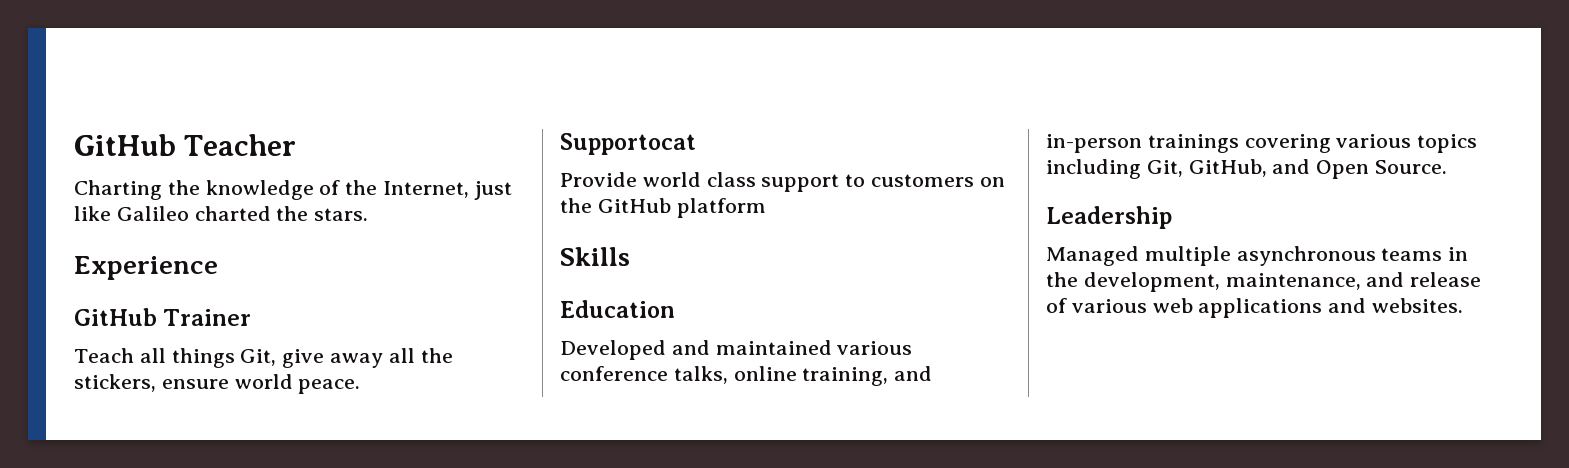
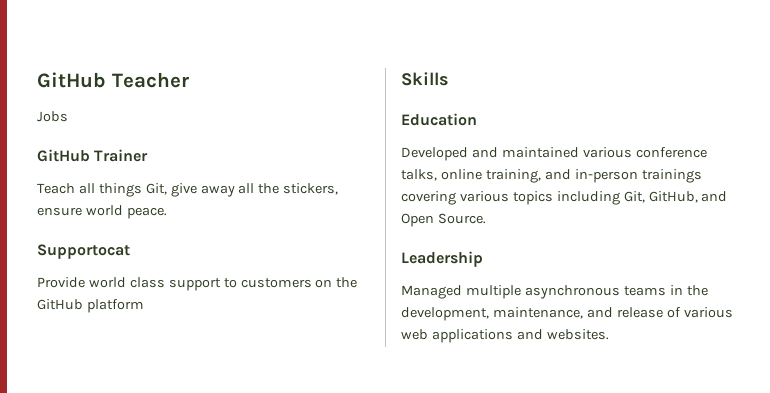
[74,180,512,200] [74,206,369,221] [74,256,218,280] Charting the knowledge of the Internet, just like Galileo charted the stars. // Experience -> [37,111,68,122] Jobs

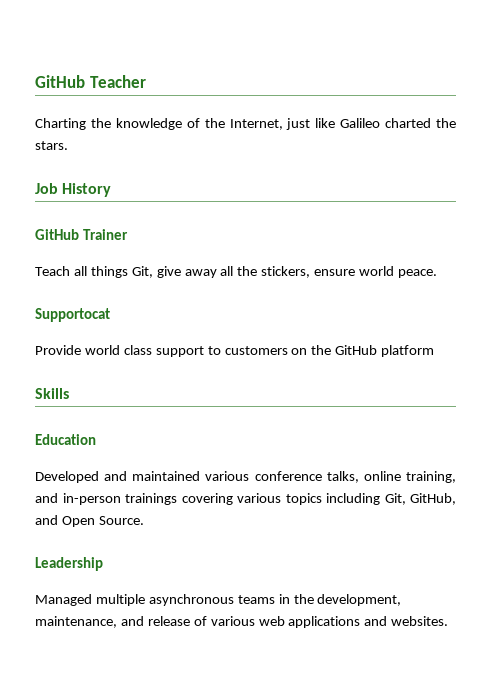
[37,111,68,122] Jobs -> [35,118,456,130] [35,141,68,150] [35,183,112,197] Charting the knowledge of the Internet, just like Galileo charted the stars. // Job History

